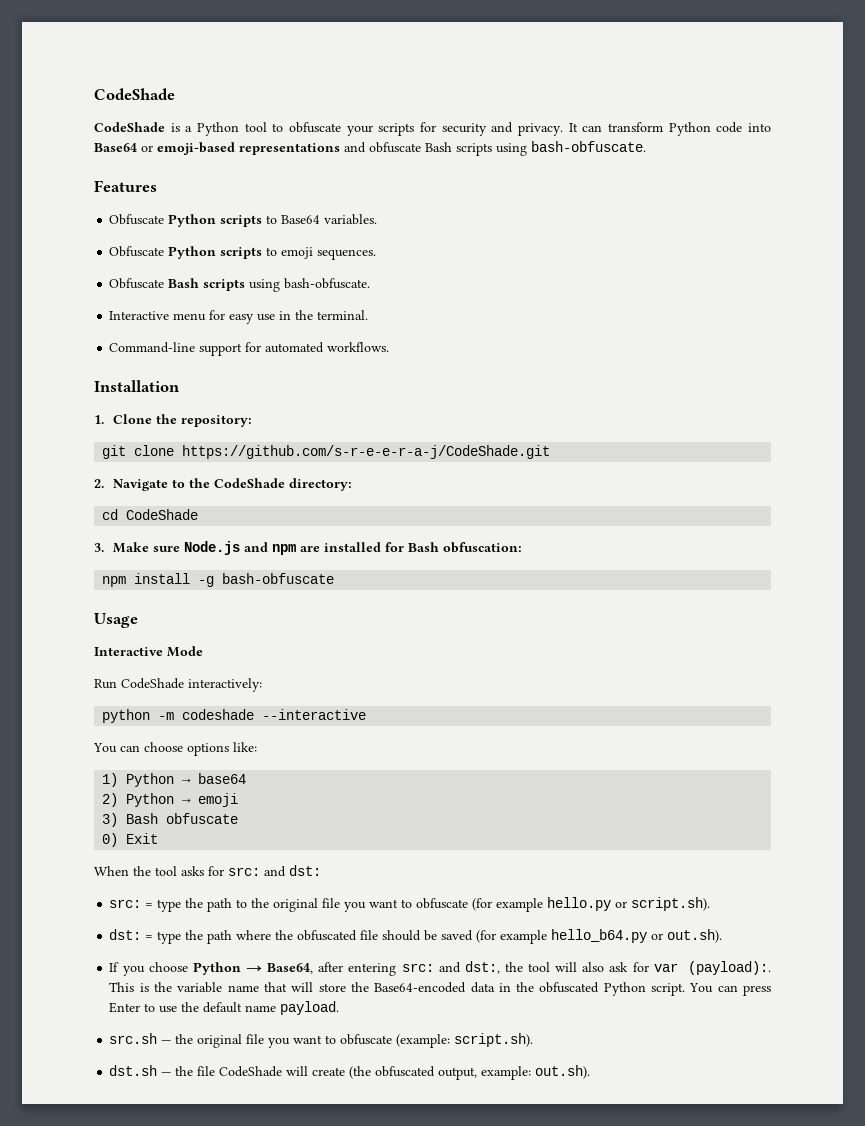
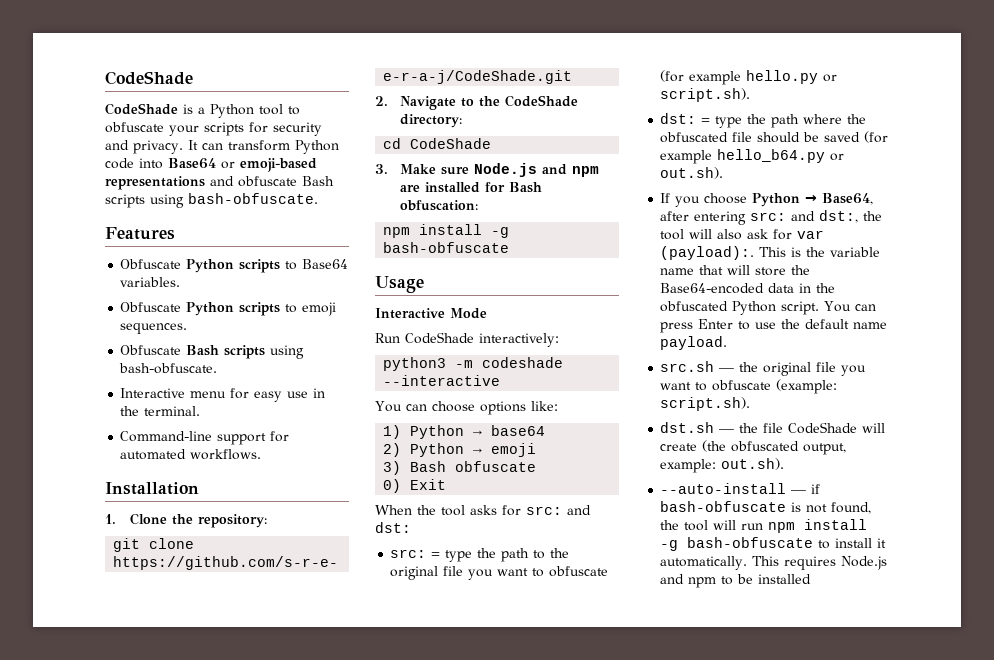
[102,709,151,723] python -> [383,357,447,371] python3
(591, 1072) none -> [660,483,821,494] [660,501,872,514] [660,519,868,533] [660,537,887,551] [660,556,888,570] [660,574,812,588] // --auto-install — if bash-obfuscate is not found, the tool will run npm install -g bash-obfuscate to install it automatically. This requires Node.js and npm to be installed

